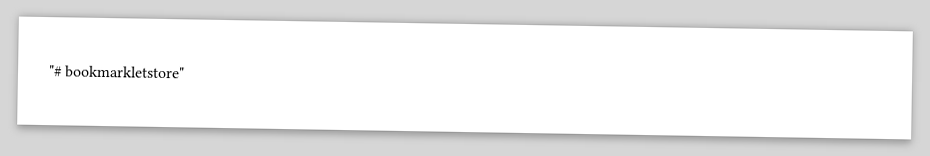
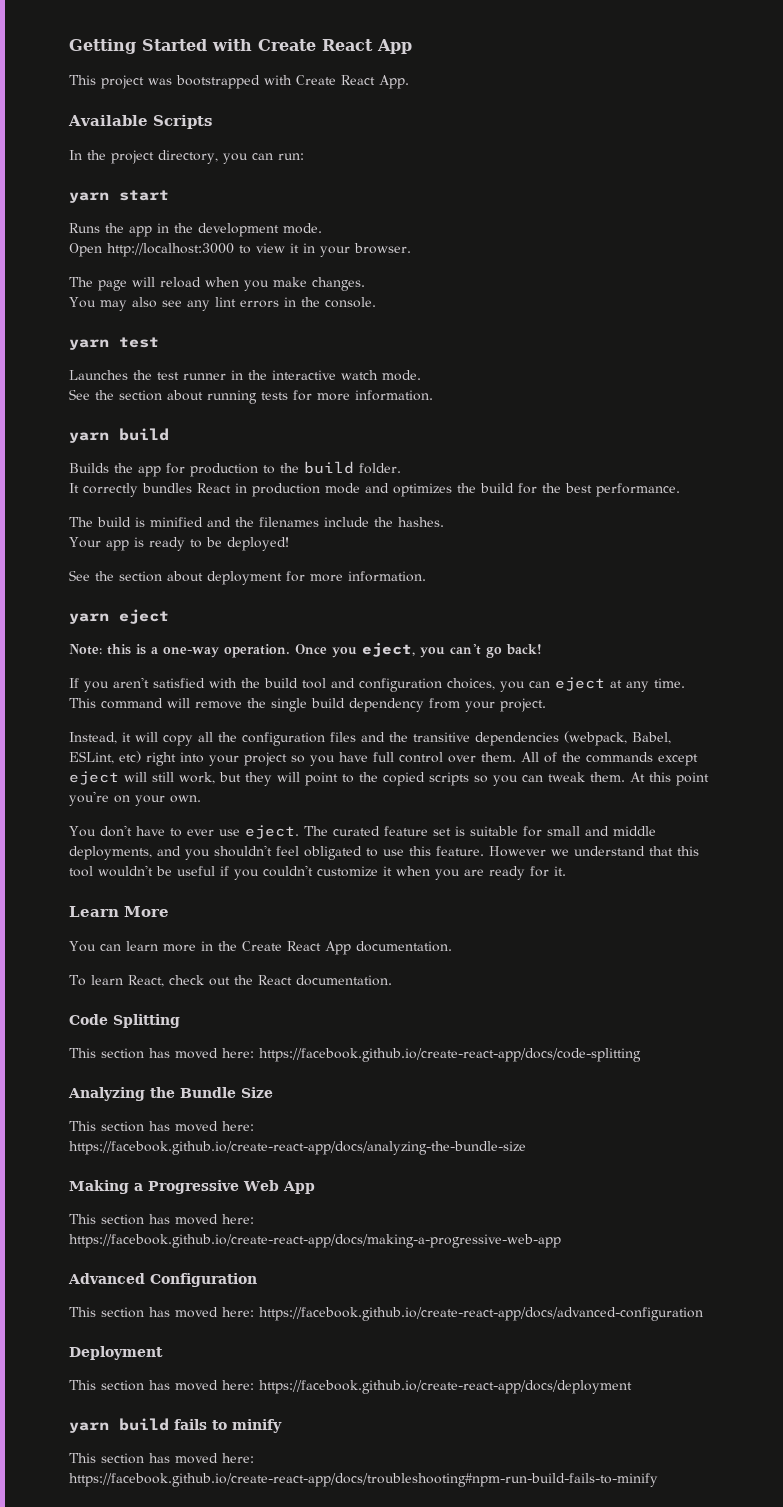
[48,65,186,80] "# bookmarkletstore" -> [69,39,412,54] [69,75,409,89] [68,115,212,129] [69,150,304,164] [69,190,169,203] [69,223,322,237] [69,243,411,257] [69,277,365,291] [69,297,376,311] [69,337,159,350] [69,370,421,381] [69,389,433,404] [69,428,169,443] [69,461,401,477] [69,483,680,497] [69,517,444,527] [69,537,289,551] [69,570,426,585] [69,609,169,624] [69,642,542,658] [69,677,685,692] [69,698,546,712] [69,731,671,746] [69,751,698,766] [69,771,709,786] [69,791,201,806] [69,825,656,839] [69,845,699,860] [69,865,566,880] [69,906,169,917] [69,941,452,955] [69,975,392,987] [69,1014,180,1028] [69,1048,641,1062] [68,1087,273,1101] [69,1121,254,1132] [69,1141,526,1155] [69,1180,315,1194] [69,1214,254,1225] [69,1234,561,1248] [68,1273,257,1287] [69,1307,703,1321] [69,1346,163,1360] [69,1380,632,1394] [69,1418,282,1433] [69,1453,254,1464] [69,1473,658,1487] Getting Started with Create React App // This project was bootstrapped with Create React App. // Available Scripts // In the project directory, you can run: // yarn start // Runs the app in the development mode. // Open http://localhost:3000 to view it in your browser. // The page will reload when you make changes. // You may also see any lint errors in the console. // yarn test // Launches the test runner in the interactive watch mode. // See the section about running tests for more information. // yarn build // Builds the app for production to the build folder. // It correctly bundles React in production mode and optimizes the build for the best performance. // The build is minified and the filenames include the hashes. // Your app is ready to be deployed! // See the section about deployment for more information. // yarn eject // Note: this is a one-way operation. Once you eject, you can't go back! // If you aren't satisfied with the build tool and configuration choices, you can eject at any time. This command will remove the single build dependency from your project. // Instead, it will copy all the configuration files and the transitive dependencies (webpack, Babel, ESLint, etc) right into your project so you have full control over them. All of the commands except eject will still work, but they will point to the copied scripts so you can tweak them. At this point you're on your own. // You don't have to ever use eject. The curated feature set is suitable for small and middle deployments, and you shouldn't feel obligated to use this feature. However we understand that this tool wouldn't be useful if you couldn't customize it when you are ready for it. // Learn More // You can learn more in the Create React App documentation. // To learn React, check out the React documentation. // Code Splitting // This section has moved here: https://facebook.github.io/create-react-app/docs/code-splitting // Analyzing the Bundle Size // This section has moved here: https://facebook.github.io/create-react-app/docs/analyzing-the-bundle-size // Making a Progressive Web App // This section has moved here: https://facebook.github.io/create-react-app/docs/making-a-progressive-web-app // Advanced Configuration // This section has moved here: https://facebook.github.io/create-react-app/docs/advanced-configuration // Deployment // This section has moved here: https://facebook.github.io/create-react-app/docs/deployment // yarn build fails to minify // This section has moved here: https://facebook.github.io/create-react-app/docs/troubleshooting#npm-run-build-fails-to-minify

